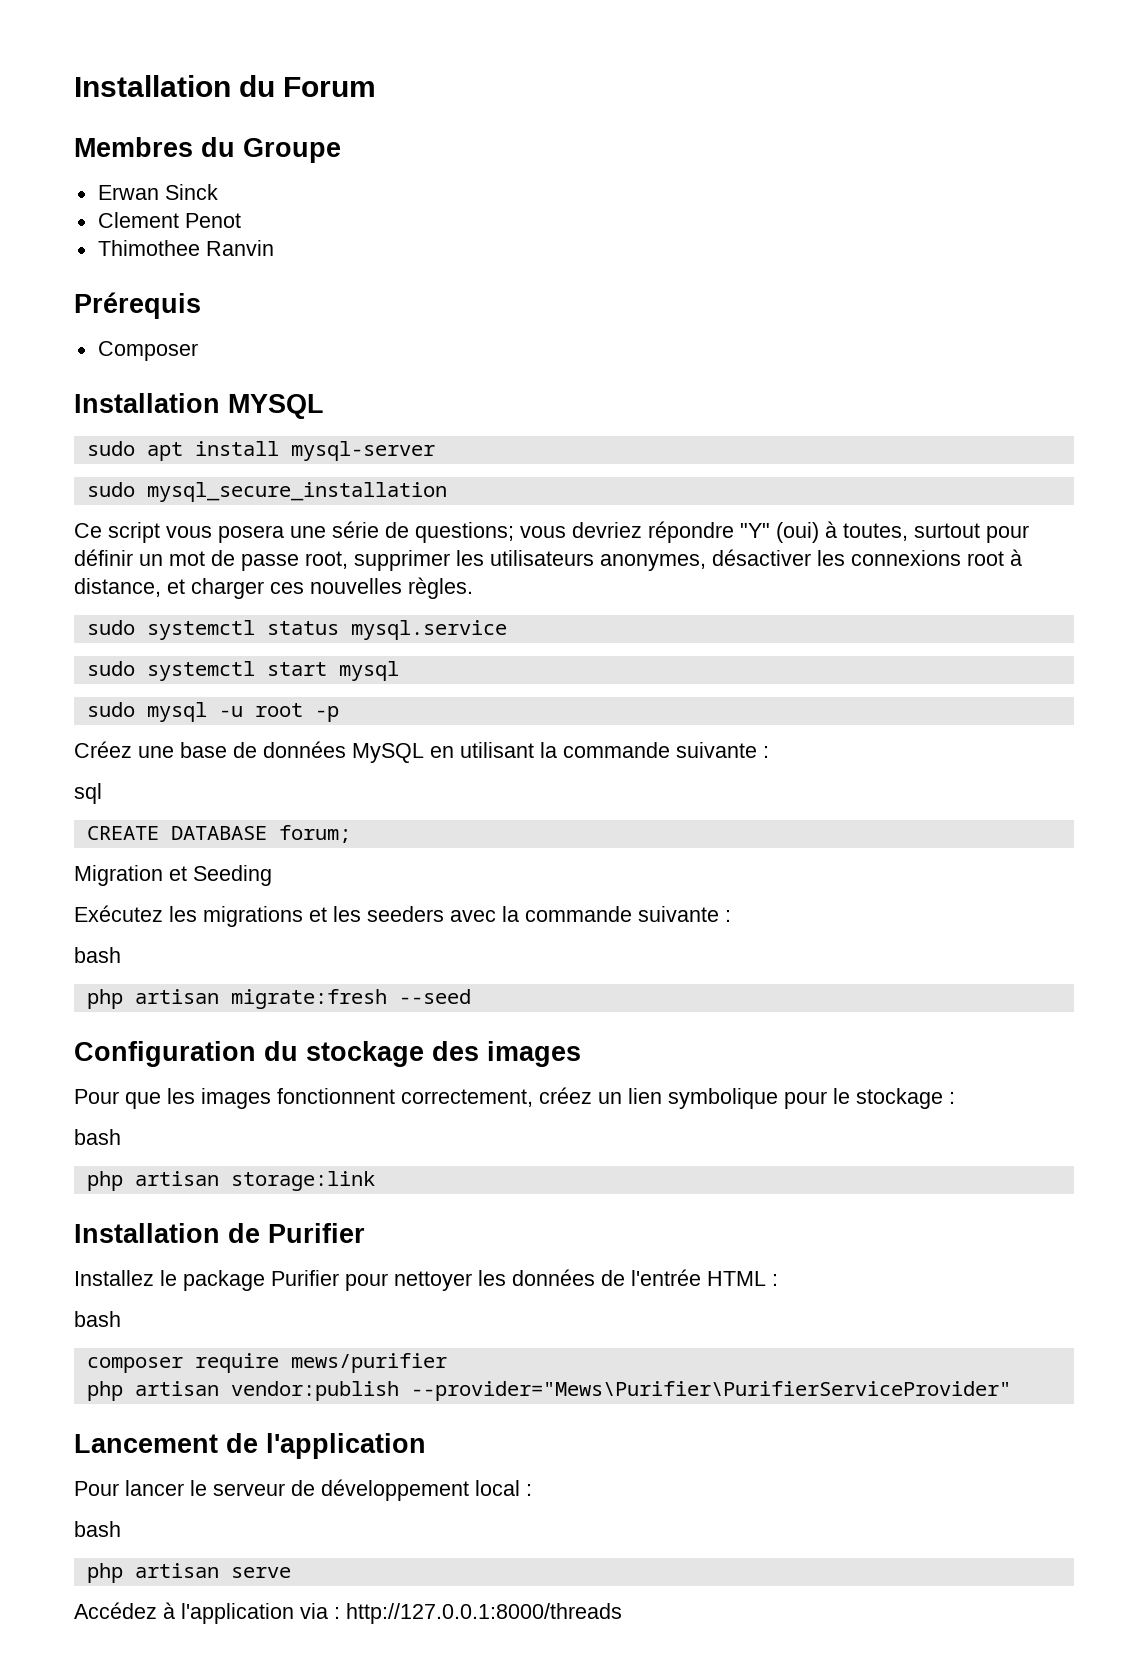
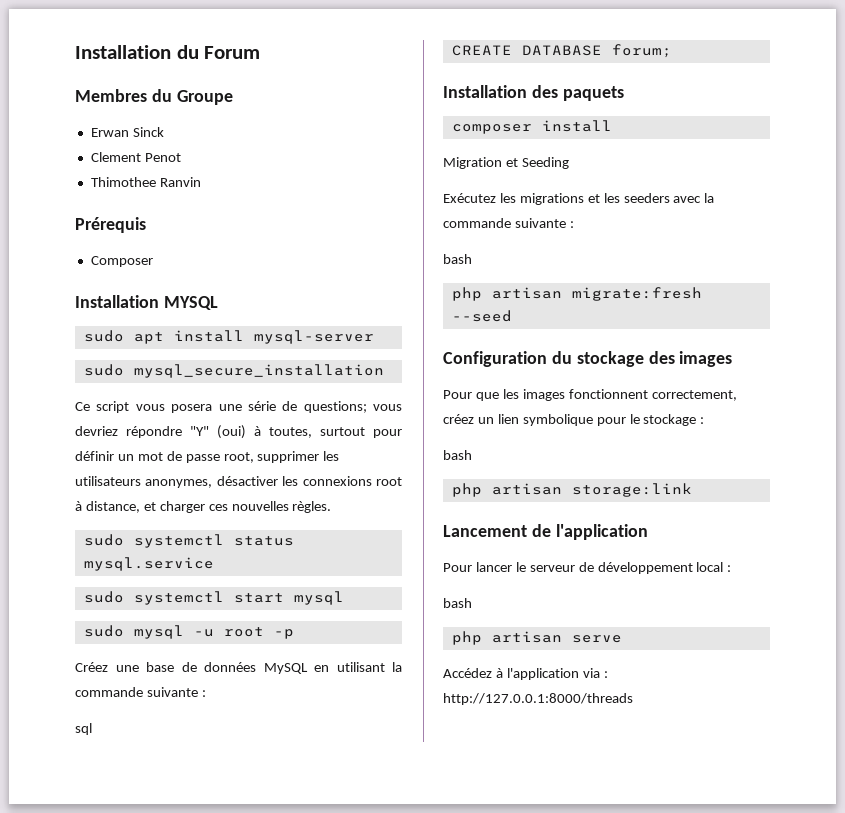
(351, 834) none -> [443,85,624,101] [451,120,612,134] // Installation des paquets // composer install
[74,1223,365,1243] [74,1269,778,1291] [74,1311,121,1327] [86,1353,447,1373] [86,1381,1011,1401] // Installation de Purifier // Installez le package Purifier pour nettoyer les données de l'entrée HTML : // bash // composer require mews/purifier // php artisan vendor:publish --provider="Mews\Purifier\PurifierServiceProvider" -> (692, 490) none

